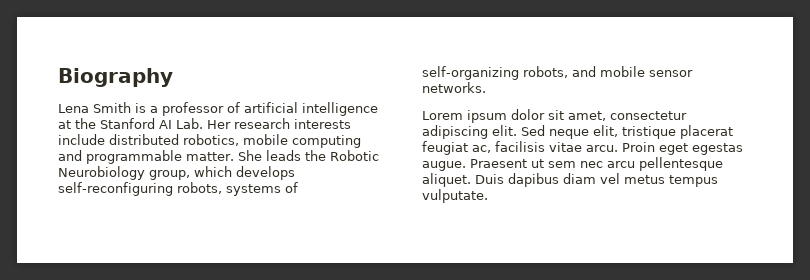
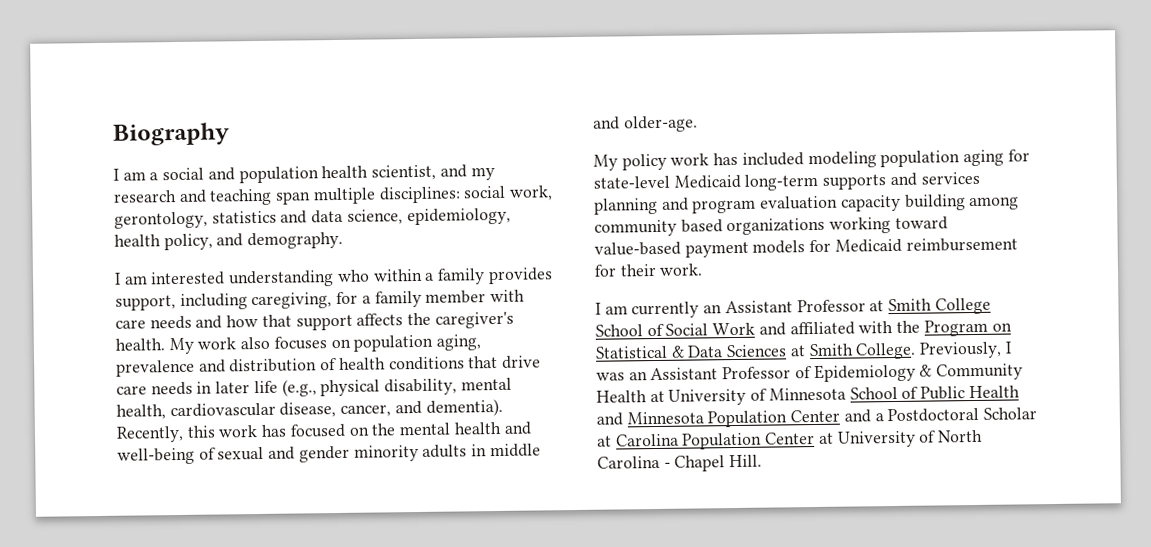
[58,102,378,116] [58,118,351,129] [58,134,361,148] [58,150,379,164] [58,166,295,180] [58,182,298,196] [422,66,693,80] [422,82,486,93] [422,109,687,123] [422,125,733,139] [422,141,743,155] [422,157,723,171] [422,173,718,187] [422,189,488,203] Lena Smith is a professor of artificial intelligence at the Stanford AI Lab. Her research interests include distributed robotics, mobile computing and programmable matter. She leads the Robotic Neurobiology group, which develops self-reconfiguring robots, systems of self-organizing robots, and mobile sensor networks. // Lorem ipsum dolor sit amet, consectetur adipiscing elit. Sed neque elit, tristique placerat feugiat ac, facilisis vitae arcu. Proin eget egestas augue. Praesent ut sem nec arcu pellentesque aliquet. Duis dapibus diam vel metus tempus vulputate. -> [113,164,495,184] [113,185,554,206] [114,207,511,229] [114,231,344,251] [114,267,553,288] [115,289,526,311] [115,311,514,331] [115,334,482,355] [116,355,542,377] [116,377,512,397] [116,398,503,420] [116,421,532,443] [117,443,541,465] [593,115,698,133] [593,149,1030,171] [593,171,980,191] [594,194,1020,215] [594,216,948,237] [594,237,1018,258] [594,263,704,277] [595,297,991,319] [595,319,1012,337] [595,341,1012,360] [596,363,1024,383] [596,385,1020,406] [596,407,1038,428] [597,429,984,450] [597,454,763,472] I am a social and population health scientist, and my research and teaching span multiple disciplines: social work, gerontology, statistics and data science, epidemiology, health policy, and demography. // I am interested understanding who within a family provides support, including caregiving, for a family member with care needs and how that support affects the caregiver's health. My work also focuses on population aging, prevalence and distribution of health conditions that drive care needs in later life (e.g., physical disability, mental health, cardiovascular disease, cancer, and dementia). Recently, this work has focused on the mental health and well-being of sexual and gender minority adults in middle and older-age. // My policy work has included modeling population aging for state-level Medicaid long-term supports and services planning and program evaluation capacity building among community based organizations working toward value-based payment models for Medicaid reimbursement for their work. // I am currently an Assistant Professor at Smith College School of Social Work and affiliated with the Program on Statistical & Data Sciences at Smith College. Previously, I was an Assistant Professor of Epidemiology & Community Health at University of Minnesota School of Public Health and Minnesota Population Center and a Postdoctoral Scholar at Carolina Population Center at University of North Carolina - Chapel Hill.

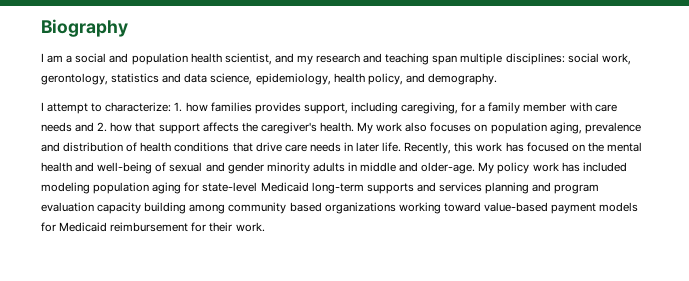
[123,268,486,288] am interested understanding who within a family -> [47,102,252,114] attempt to characterize: 1. how families
(223, 322) none -> [97,122,108,132] 2.
[253,377,512,397] [116,398,503,420] life (e.g., physical disability, mental health, cardiovascular disease, cancer, and dementia). -> [382,142,402,152] life.
(698, 124) // -> (476, 168) none
[595,297,991,319] [595,319,1012,337] [595,341,1012,360] [596,363,1024,383] [596,385,1020,406] [596,407,1038,428] [597,429,984,450] [597,454,763,472] // I am currently an Assistant Professor at Smith College School of Social Work and affiliated with the Program on Statistical & Data Sciences at Smith College. Previously, I was an Assistant Professor of Epidemiology & Community Health at University of Minnesota School of Public Health and Minnesota Population Center and a Postdoctoral Scholar at Carolina Population Center at University of North Carolina - Chapel Hill. -> (265, 227) none

